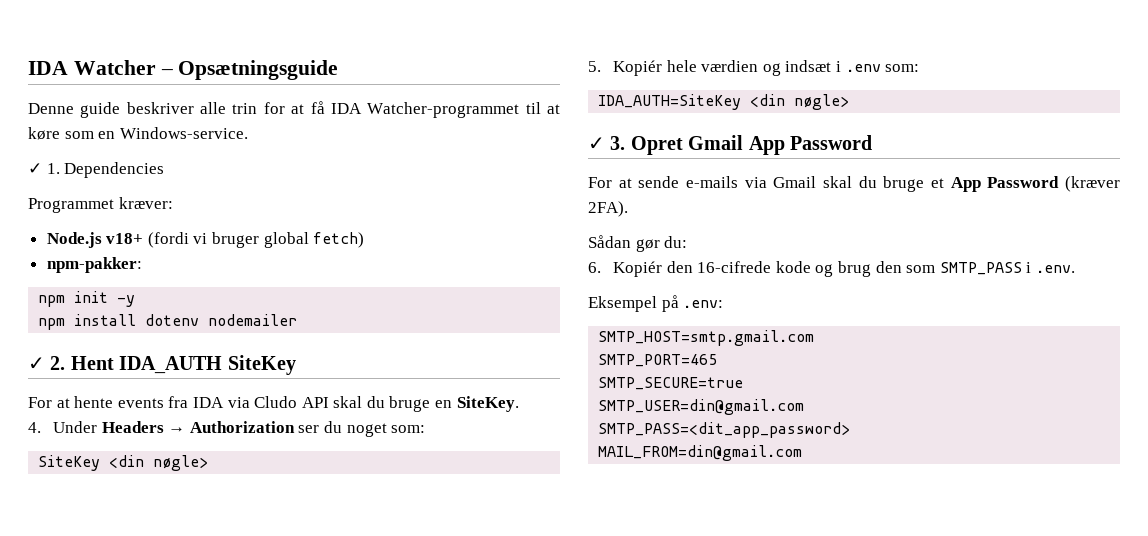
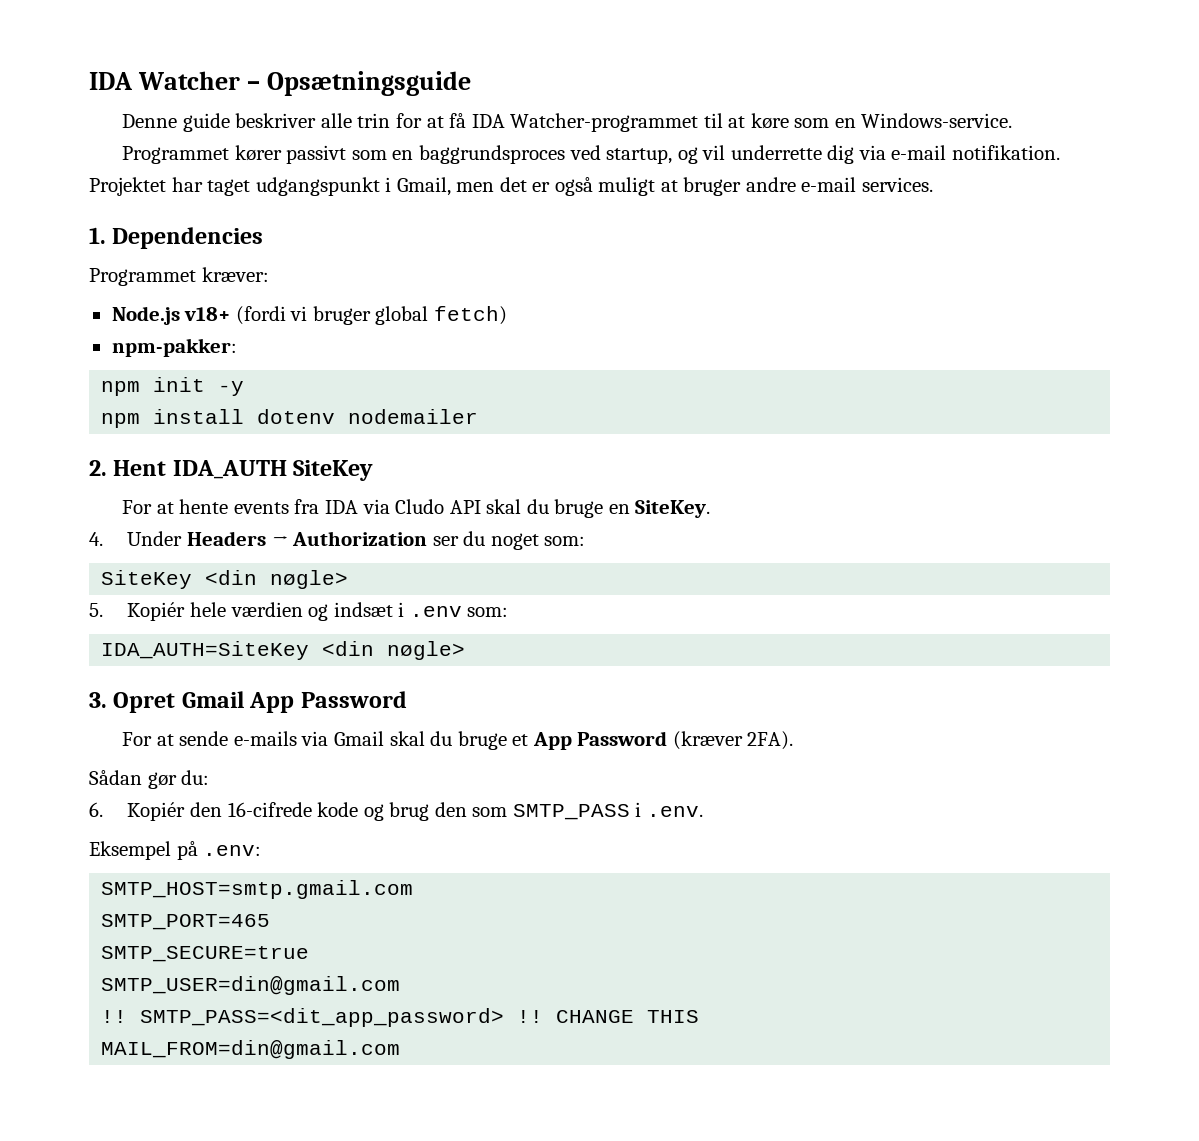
[28,163,42,174] ✓ -> [122,145,1060,164] [89,177,934,196] Programmet kører passivt som en baggrundsproces ved startup, og vil underrette dig via e-mail notifikation. Projektet har taget udgangspunkt i Gmail, men det er også muligt at bruger andre e-mail services. //
[28,357,45,370] ✓ -> (479, 416) none
[588,137,605,150] ✓ -> (466, 650) none
(805, 407) none -> [101,1010,128,1023] !!
(851, 430) none -> [517,1010,700,1023] !! CHANGE THIS

